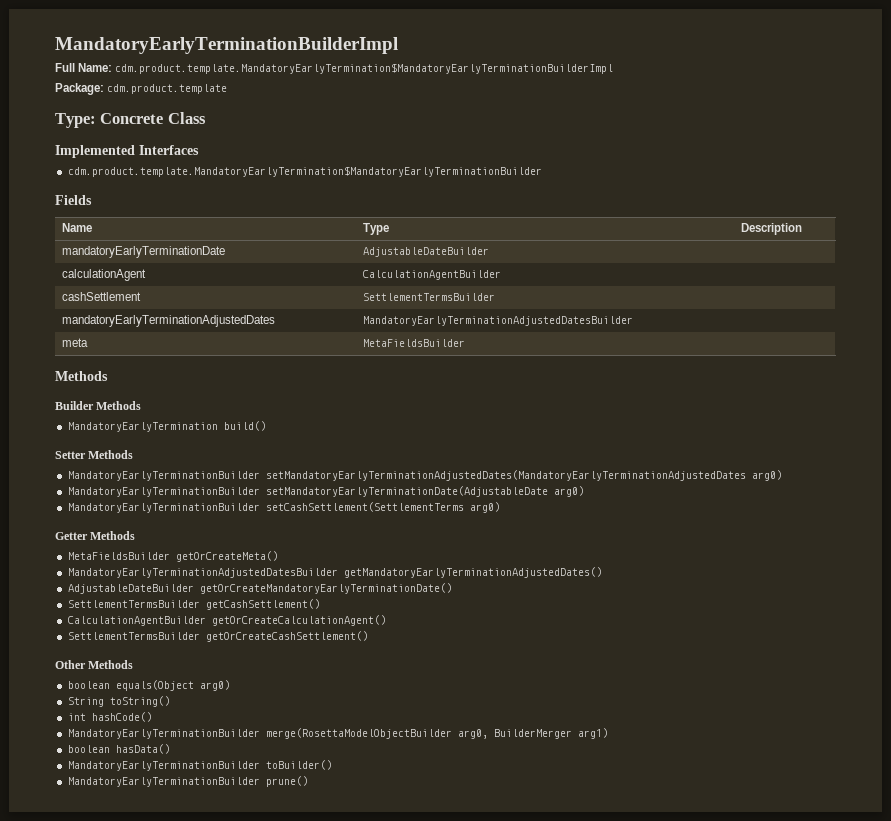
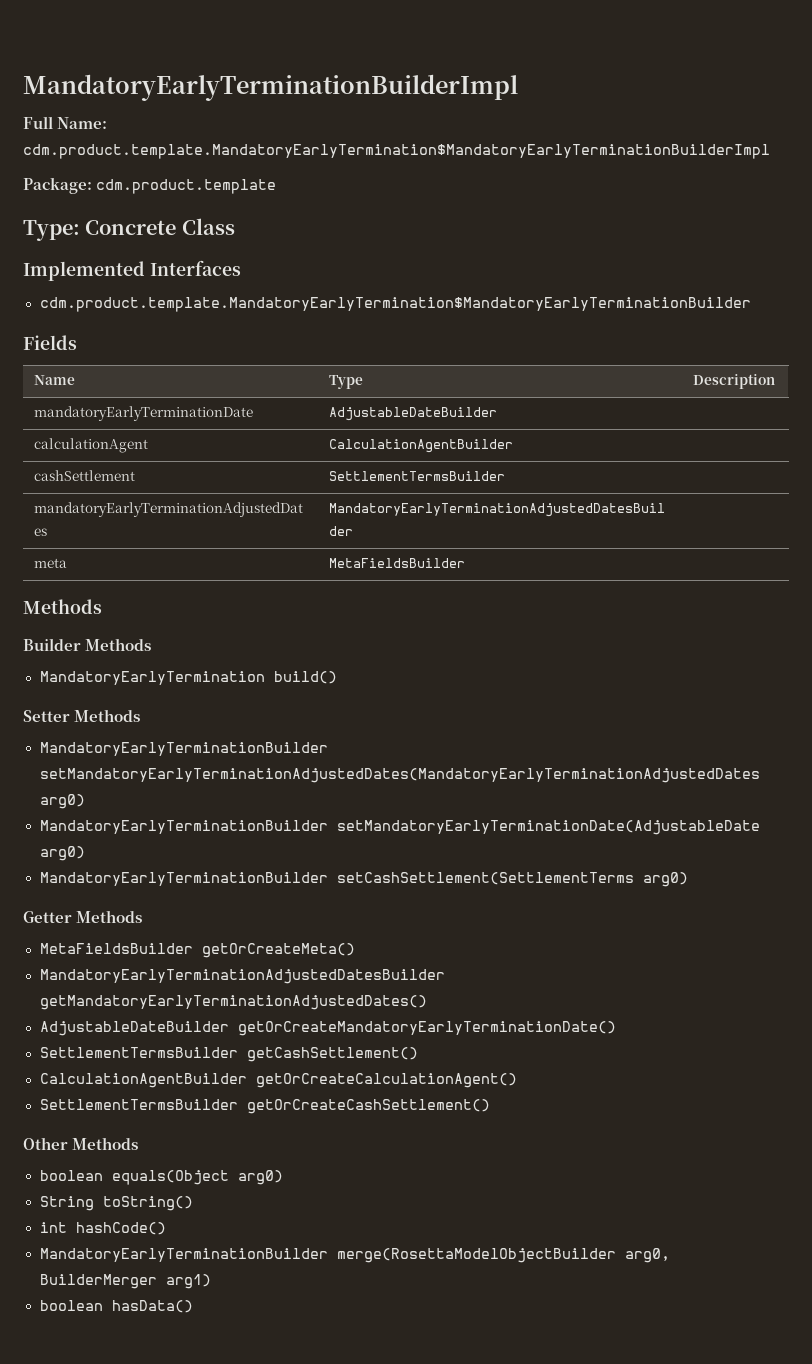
[67,760,332,771] [67,776,308,787] // MandatoryEarlyTerminationBuilder toBuilder() // MandatoryEarlyTerminationBuilder prune() -> (193, 1306) none

